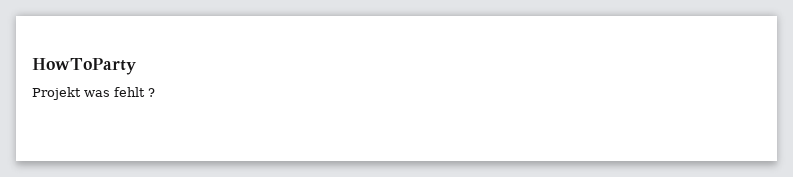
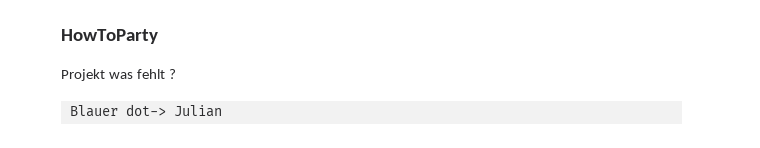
(155, 92) none -> [69,104,222,117] // Blauer dot-> Julian

